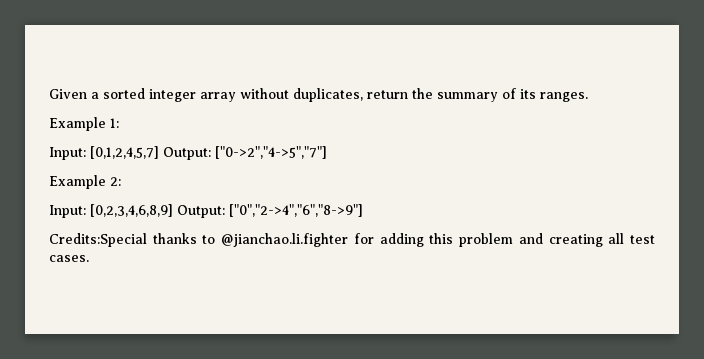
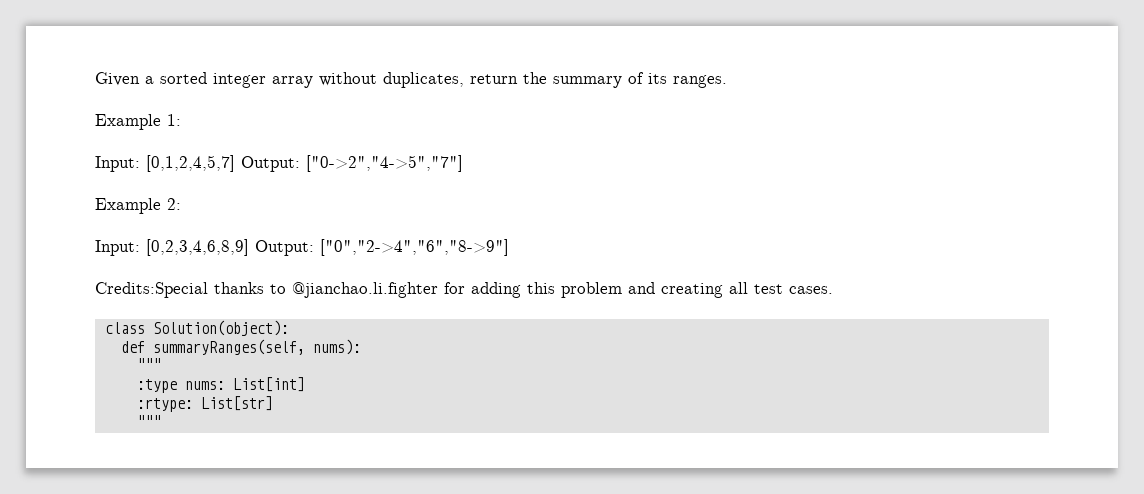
(89, 258) none -> [104,320,289,336] [120,339,361,355] [136,358,161,370] [136,377,305,393] [136,396,273,412] [136,415,161,427] // class Solution(object): // def summaryRanges(self, nums): // """ // :type nums: List[int] // :rtype: List[str] // """

